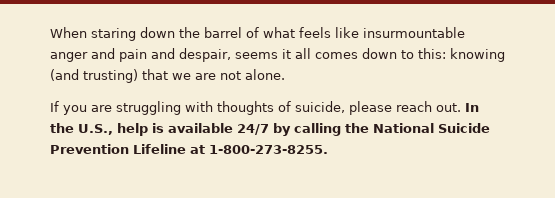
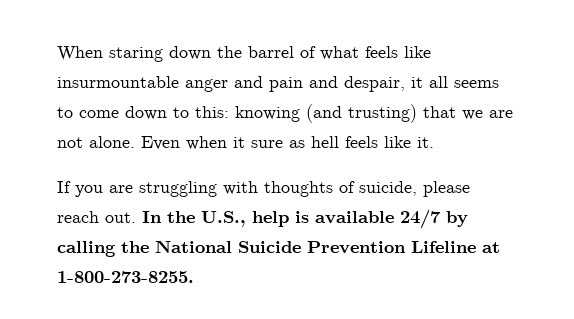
[235,52,278,59] seems -> (405, 84) none
[315,52,358,59] comes -> [454,80,499,88] [57,107,119,118] seems to come
(285, 74) none -> [141,136,434,150] Even when it sure as hell feels like it.

